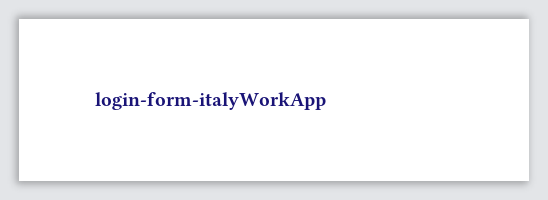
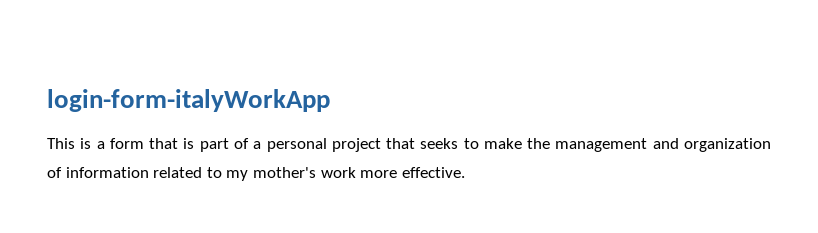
(326, 101) none -> [47,138,771,152] [47,167,465,181] // This is a form that is part of a personal project that seeks to make the management and organization of information related to my mother's work more effective.

